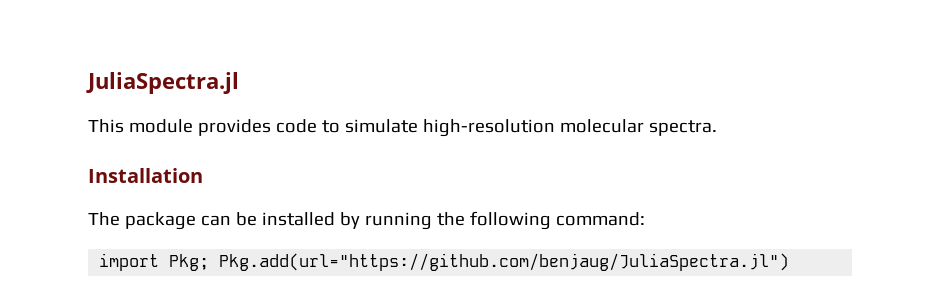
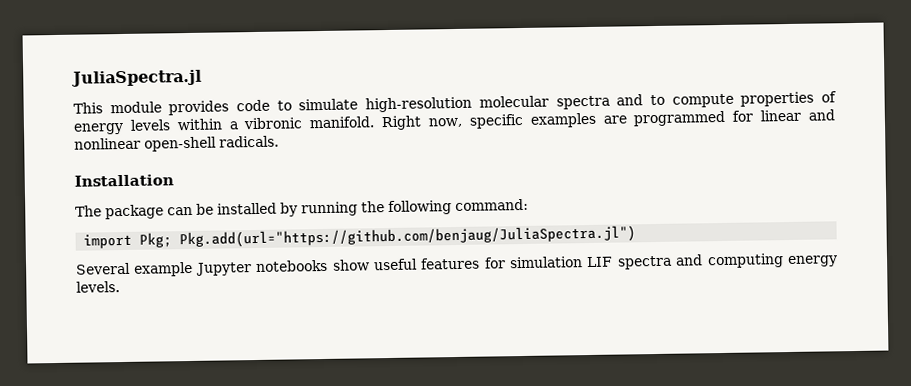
[648,120,717,136] spectra. -> [555,91,838,110] [73,109,836,135] [74,135,279,152] spectra and to compute properties of energy levels within a vibronic manifold. Right now, specific examples are programmed for linear and nonlinear open-shell radicals.
(790, 262) none -> [76,253,838,277] [76,281,120,293] // Several example Jupyter notebooks show useful features for simulation LIF spectra and computing energy levels.

